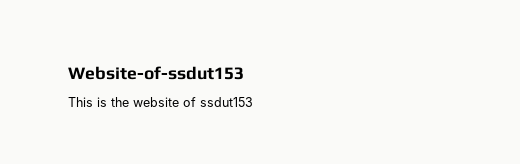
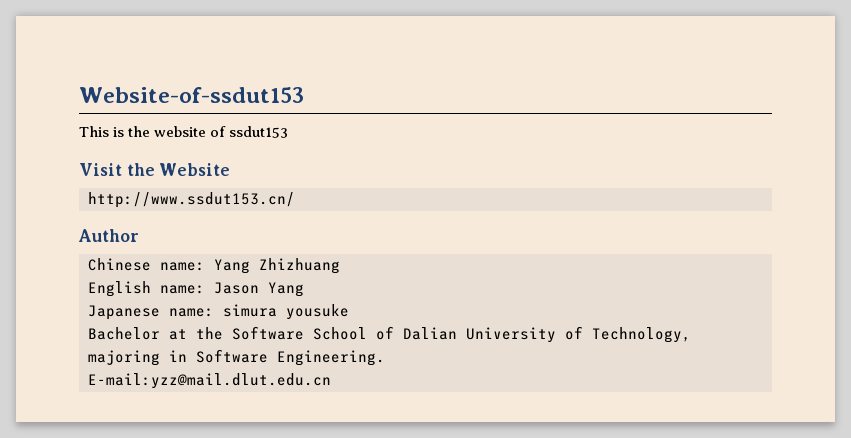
(253, 102) none -> [79,163,231,176] [88,192,295,208] [78,229,139,242] [88,258,340,274] [88,281,304,297] [88,304,349,320] [88,326,691,343] [88,349,385,366] [88,373,331,389] // Visit the Website // http://www.ssdut153.cn/ // Author // Chinese name: Yang Zhizhuang // English name: Jason Yang // Japanese name: simura yousuke // Bachelor at the Software School of Dalian University of Technology, majoring in Software Engineering. // E-mail:yzz@mail.dlut.edu.cn

